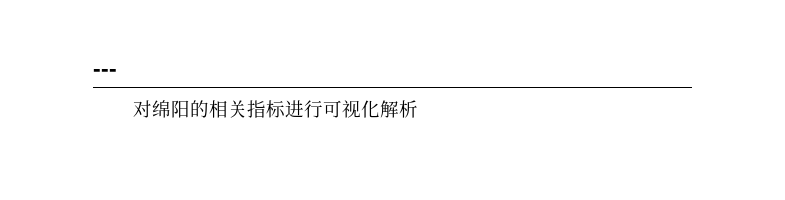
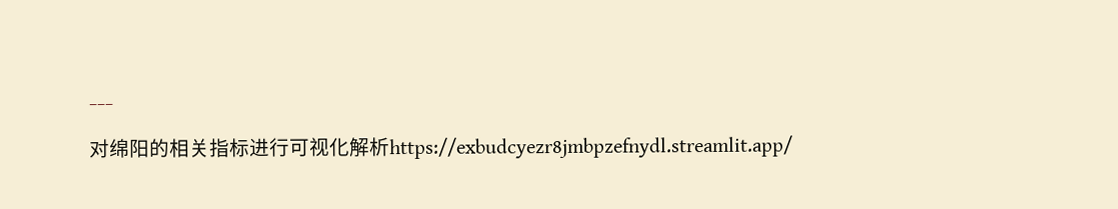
(418, 109) none -> [389,135,793,160] https://exbudcyezr8jmbpzefnydl.streamlit.app/

